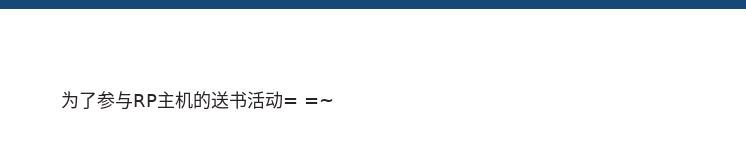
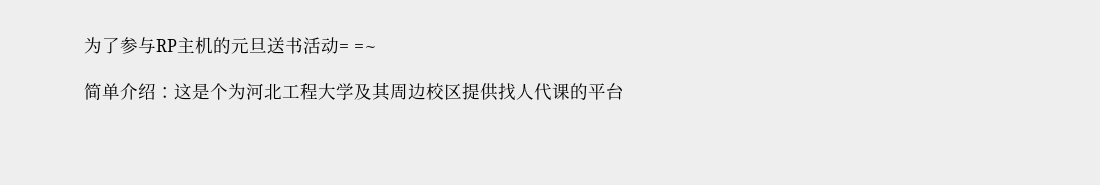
(212, 100) none -> [231,37,267,54] 元旦
(335, 102) none -> [84,82,624,101] // 简单介绍：这是个为河北工程大学及其周边校区提供找人代课的平台

